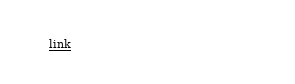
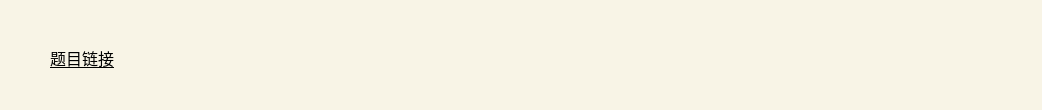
[49,39,71,48] link -> [50,51,114,68] 题目链接

